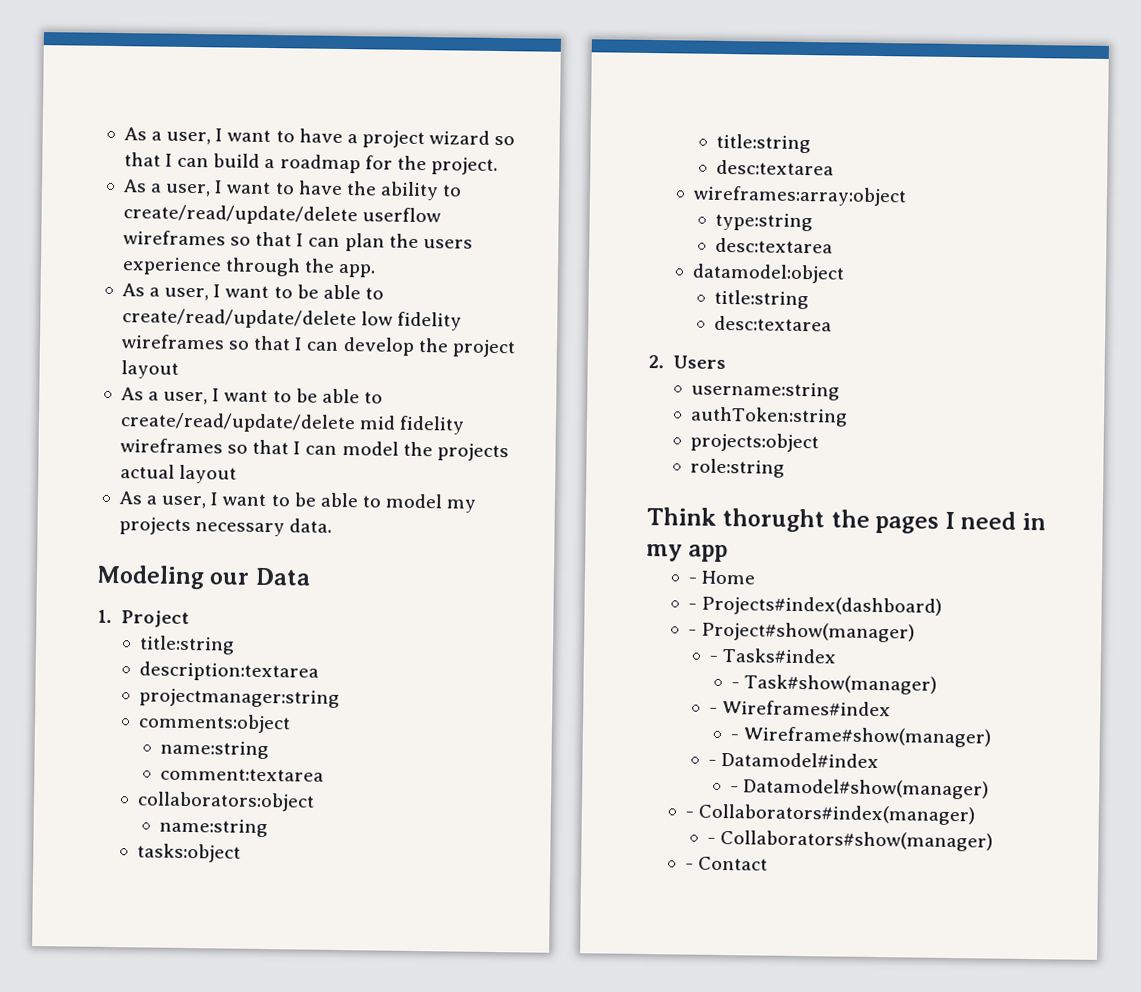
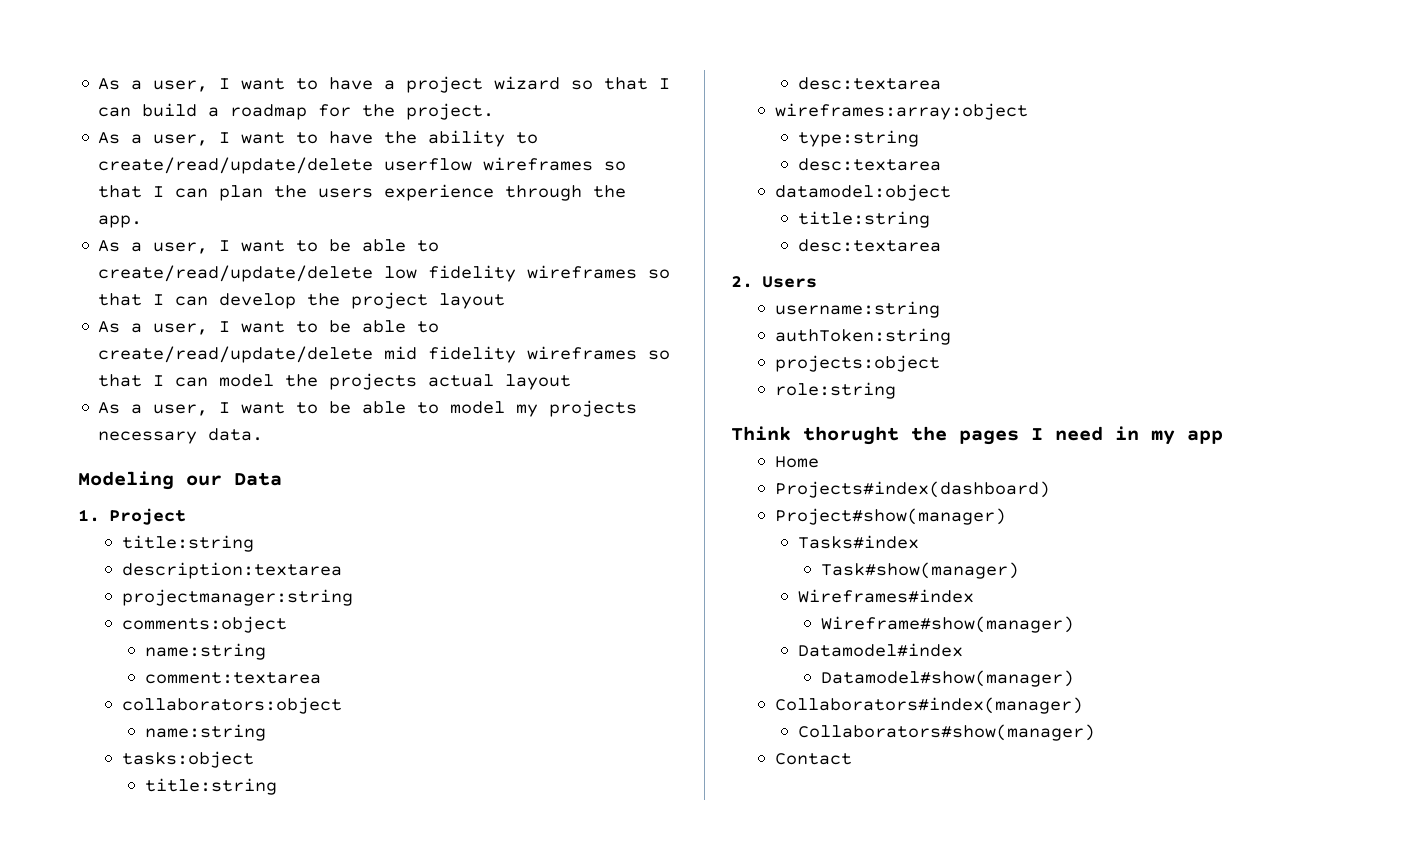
[687,577,697,584] - -> (1223, 437) none
[687,603,697,610] - -> (819, 462) none
[687,629,697,636] - -> (1050, 489) none
[709,655,719,662] - -> (1006, 516) none
[731,682,741,689] - -> (919, 542) none
[709,707,719,714] - -> (1019, 570) none
[730,734,740,741] - -> (974, 596) none
[708,759,718,766] - -> (1074, 624) none
[730,786,740,793] - -> (963, 650) none
[684,811,694,818] - -> (1074, 678) none
[707,837,717,844] - -> (1083, 705) none
[684,863,694,870] - -> (1095, 732) none

